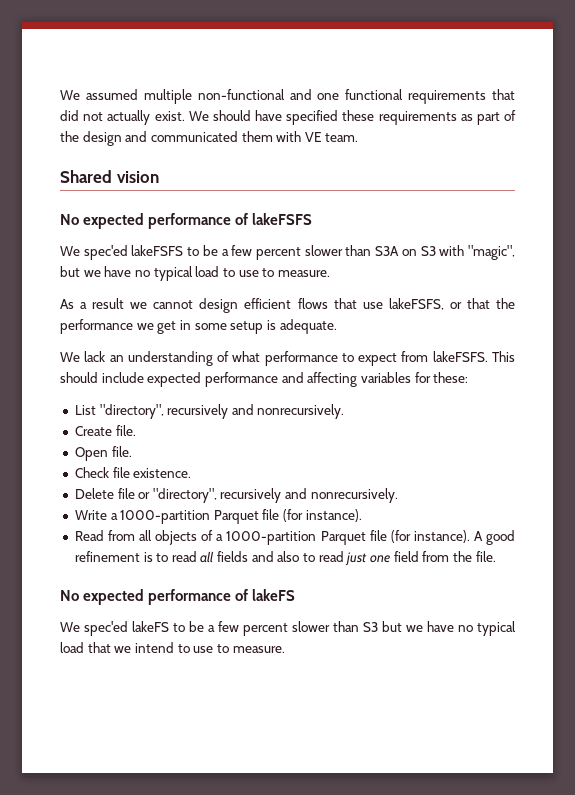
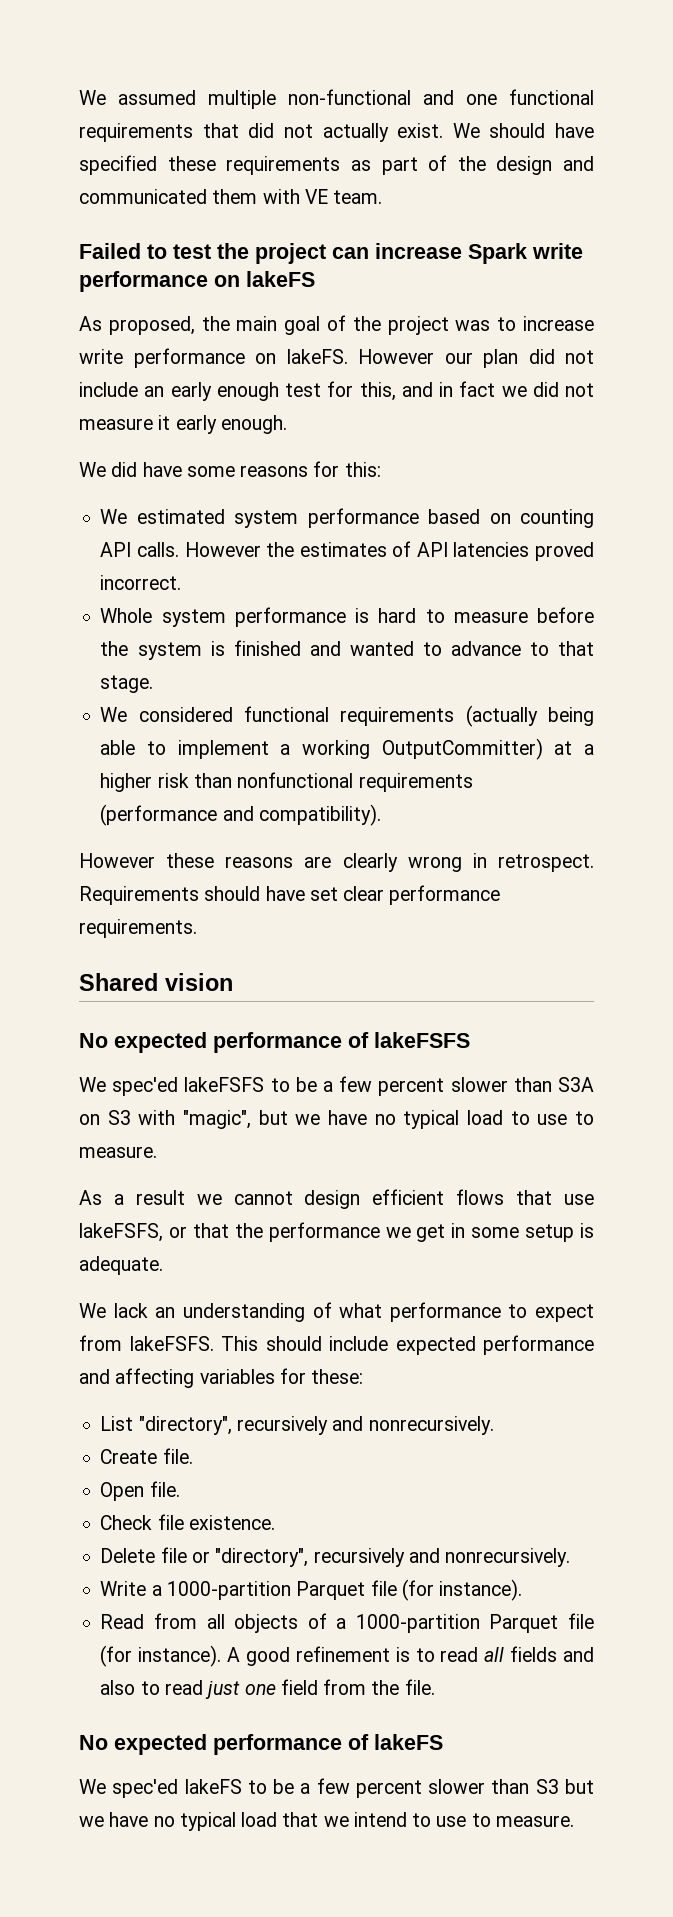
(358, 137) none -> [79,243,583,264] [79,271,315,292] [79,315,595,335] [79,348,594,368] [79,381,594,401] [79,415,287,434] [79,461,381,477] [100,508,594,528] [100,541,595,561] [100,575,182,590] [100,607,594,627] [100,640,595,660] [100,675,154,693] [100,705,594,727] [100,738,594,760] [100,772,473,792] [100,804,381,826] [79,853,594,872] [79,885,501,905] [79,919,197,938] // Failed to test the project can increase Spark write performance on lakeFS // As proposed, the main goal of the project was to increase write performance on lakeFS. However our plan did not include an early enough test for this, and in fact we did not measure it early enough. // We did have some reasons for this: // We estimated system performance based on counting API calls. However the estimates of API latencies proved incorrect. // Whole system performance is hard to measure before the system is finished and wanted to advance to that stage. // We considered functional requirements (actually being able to implement a working OutputCommitter) at a higher risk than nonfunctional requirements (performance and compatibility). // However these reasons are clearly wrong in retrospect. Requirements should have set clear performance requirements.

